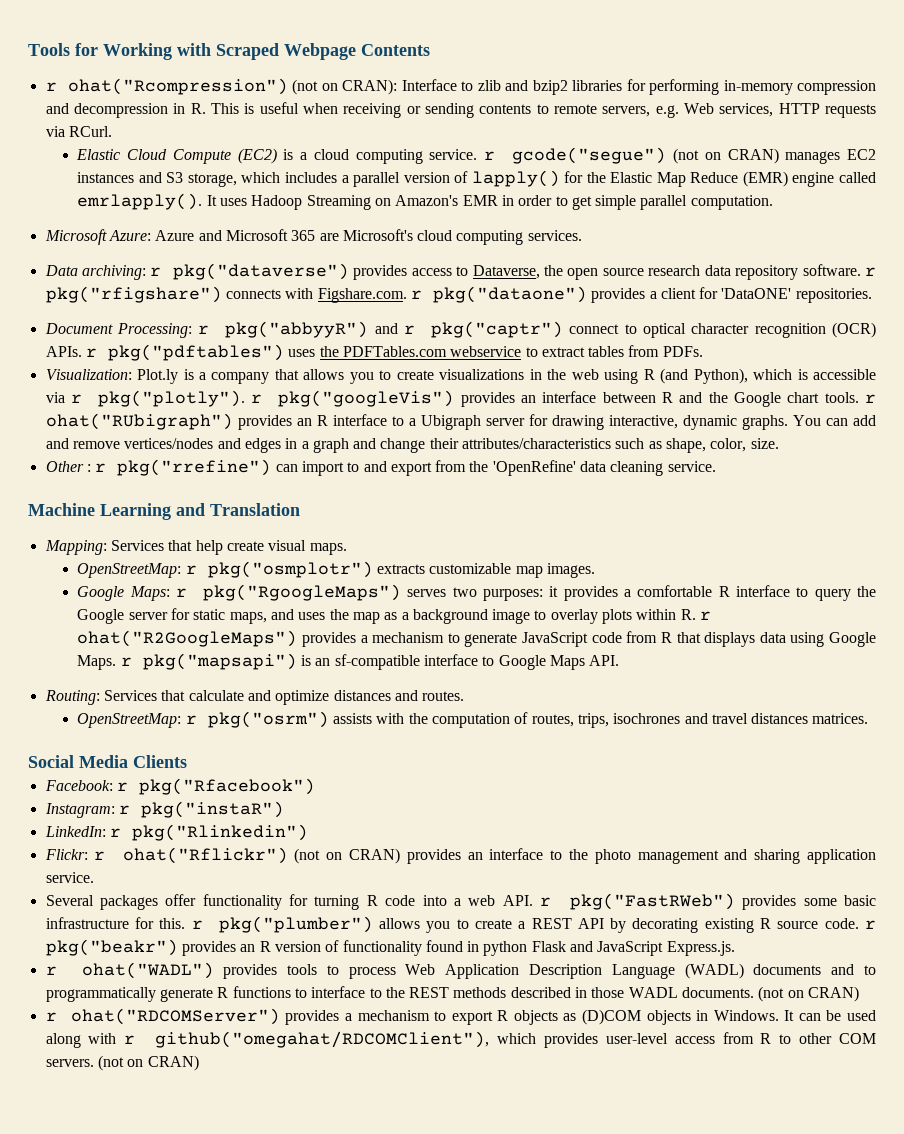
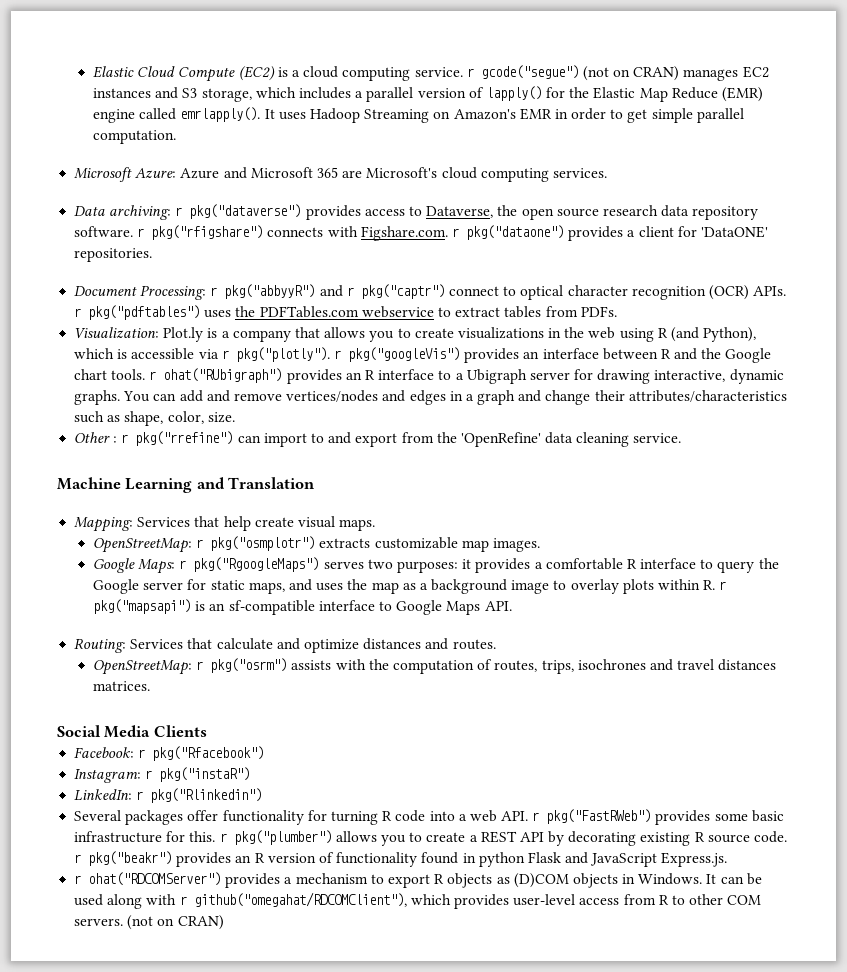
[28,43,430,60] [45,78,877,95] [45,102,876,118] [45,126,112,137] Tools for Working with Scraped Webpage Contents // r ohat("Rcompression") (not on CRAN): Interface to zlib and bzip2 libraries for performing in-memory compression and decompression in R. This is useful when receiving or sending contents to remote servers, e.g. Web services, HTTP requests via RCurl. // -> (93, 72) none
[77,630,876,647] [77,655,132,670] ohat("R2GoogleMaps") provides a mechanism to generate JavaScript code from R that displays data using Google Maps. r -> (727, 585) none
[44,847,876,864] [45,872,94,883] // Flickr: r ohat("Rflickr") (not on CRAN) provides an interface to the photo management and sharing application service. -> (263, 795) none
[45,962,877,979] [45,986,860,1002] // r ohat("WADL") provides tools to process Web Application Description Language (WADL) documents and to programmatically generate R functions to interface to the REST methods described in those WADL documents. (not on CRAN) -> (728, 859) none

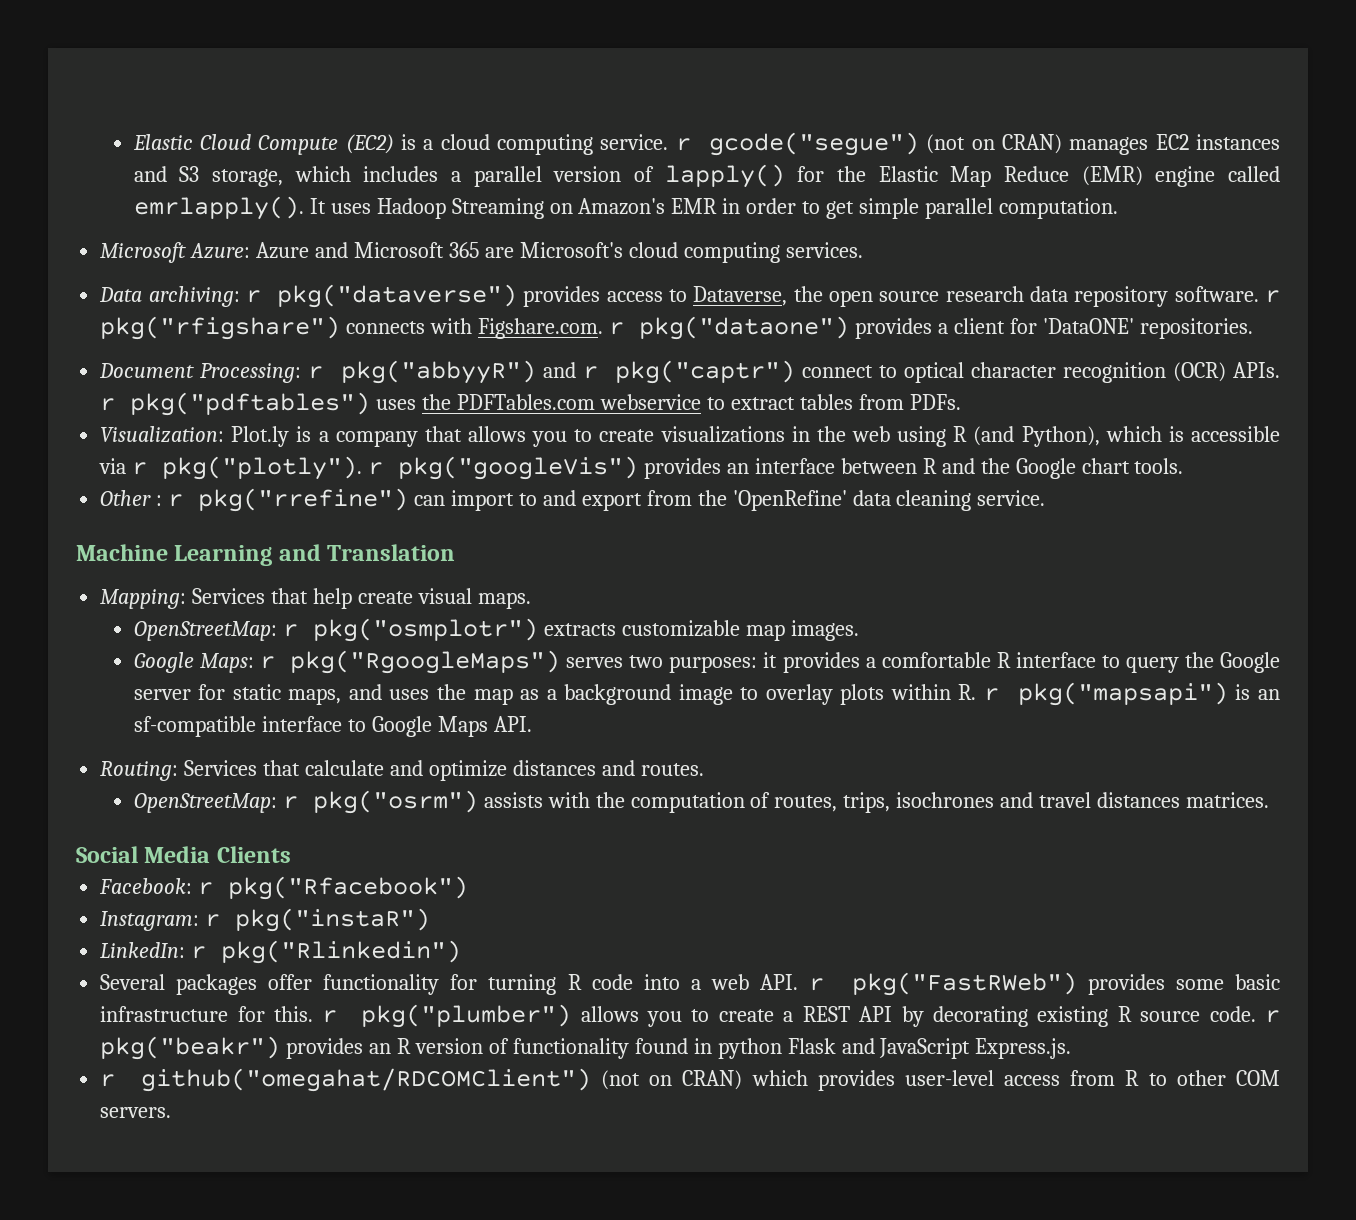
[149,368,784,384] [74,390,787,405] [74,411,235,426] r ohat("RUbigraph") provides an R interface to a Ubigraph server for drawing interactive, dynamic graphs. You can add and remove vertices/nodes and edges in a graph and change their attributes/characteristics such as shape, color, size. -> (1184, 466) none
[88,872,762,888] [74,892,407,909] ohat("RDCOMServer") provides a mechanism to export R objects as (D)COM objects in Windows. It can be used along with r github("omegahat/RDCOMClient"), -> [140,1068,743,1092] github("omegahat/RDCOMClient") (not on CRAN)
[127,915,224,930] (not on CRAN) -> (172, 1112) none

